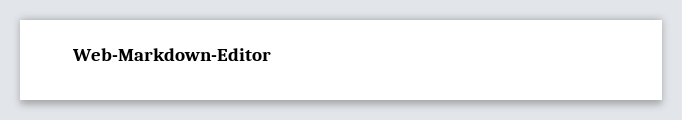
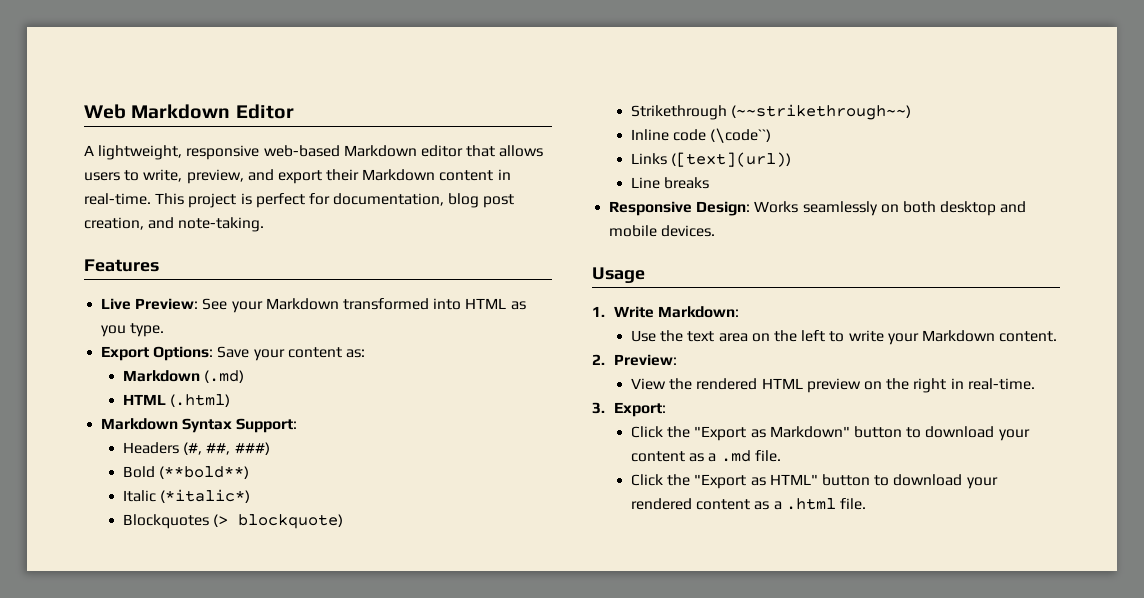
[72,48,271,61] Web-Markdown-Editor -> [84,104,294,119] [84,145,544,160] [84,169,511,184] [84,193,515,208] [84,217,265,232] [84,259,159,272] [101,298,526,313] [101,323,165,337] [101,346,365,361] [123,370,245,383] [123,394,231,407] [101,418,298,433] [123,442,270,455] [123,466,250,479] [123,489,251,503] [123,514,344,529] [631,104,912,120] [631,128,772,143] [631,152,792,167] [631,177,710,189] [609,201,1027,216] [609,225,716,237] [592,267,645,283] [592,306,740,318] [631,330,1058,345] [592,354,678,366] [631,378,1035,393] [592,402,667,417] [631,426,1030,441] [631,450,781,462] [631,474,998,489] [631,498,866,510] Web Markdown Editor // A lightweight, responsive web-based Markdown editor that allows users to write, preview, and export their Markdown content in real-time. This project is perfect for documentation, blog post creation, and note-taking. // Features // Live Preview: See your Markdown transformed into HTML as you type. // Export Options: Save your content as: // Markdown (.md) // HTML (.html) // Markdown Syntax Support: // Headers (#, ##, ###) // Bold (**bold**) // Italic (*italic*) // Blockquotes (> blockquote) // Strikethrough (~~strikethrough~~) // Inline code (\code``) // Links ([text](url)) // Line breaks // Responsive Design: Works seamlessly on both desktop and mobile devices. // Usage // 1. Write Markdown: // Use the text area on the left to write your Markdown content. // 2. Preview: // View the rendered HTML preview on the right in real-time. // 3. Export: // Click the "Export as Markdown" button to download your content as a .md file. // Click the "Export as HTML" button to download your rendered content as a .html file.

